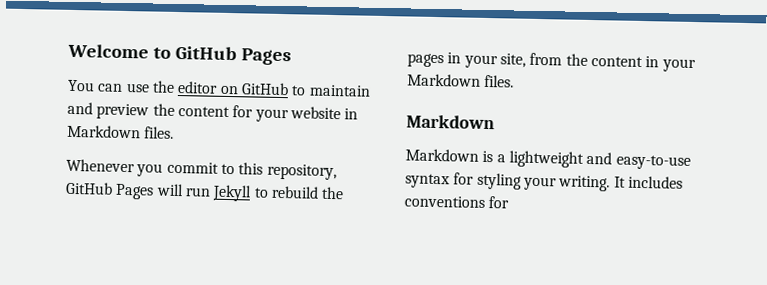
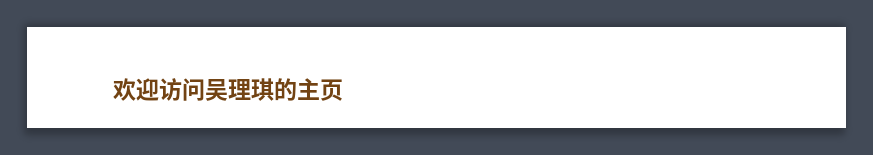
[67,43,291,66] [67,79,371,97] [67,101,359,123] [67,124,175,139] [66,158,337,181] [65,181,345,202] [407,52,696,73] [407,73,515,88] [406,114,495,130] [405,148,691,170] [405,172,683,192] [404,195,510,209] Welcome to GitHub Pages // You can use the editor on GitHub to maintain and preview the content for your website in Markdown files. // Whenever you commit to this repository, GitHub Pages will run Jekyll to rebuild the pages in your site, from the content in your Markdown files. // Markdown // Markdown is a lightweight and easy-to-use syntax for styling your writing. It includes conventions for -> [113,78,343,101] 欢迎访问吴理琪的主页

